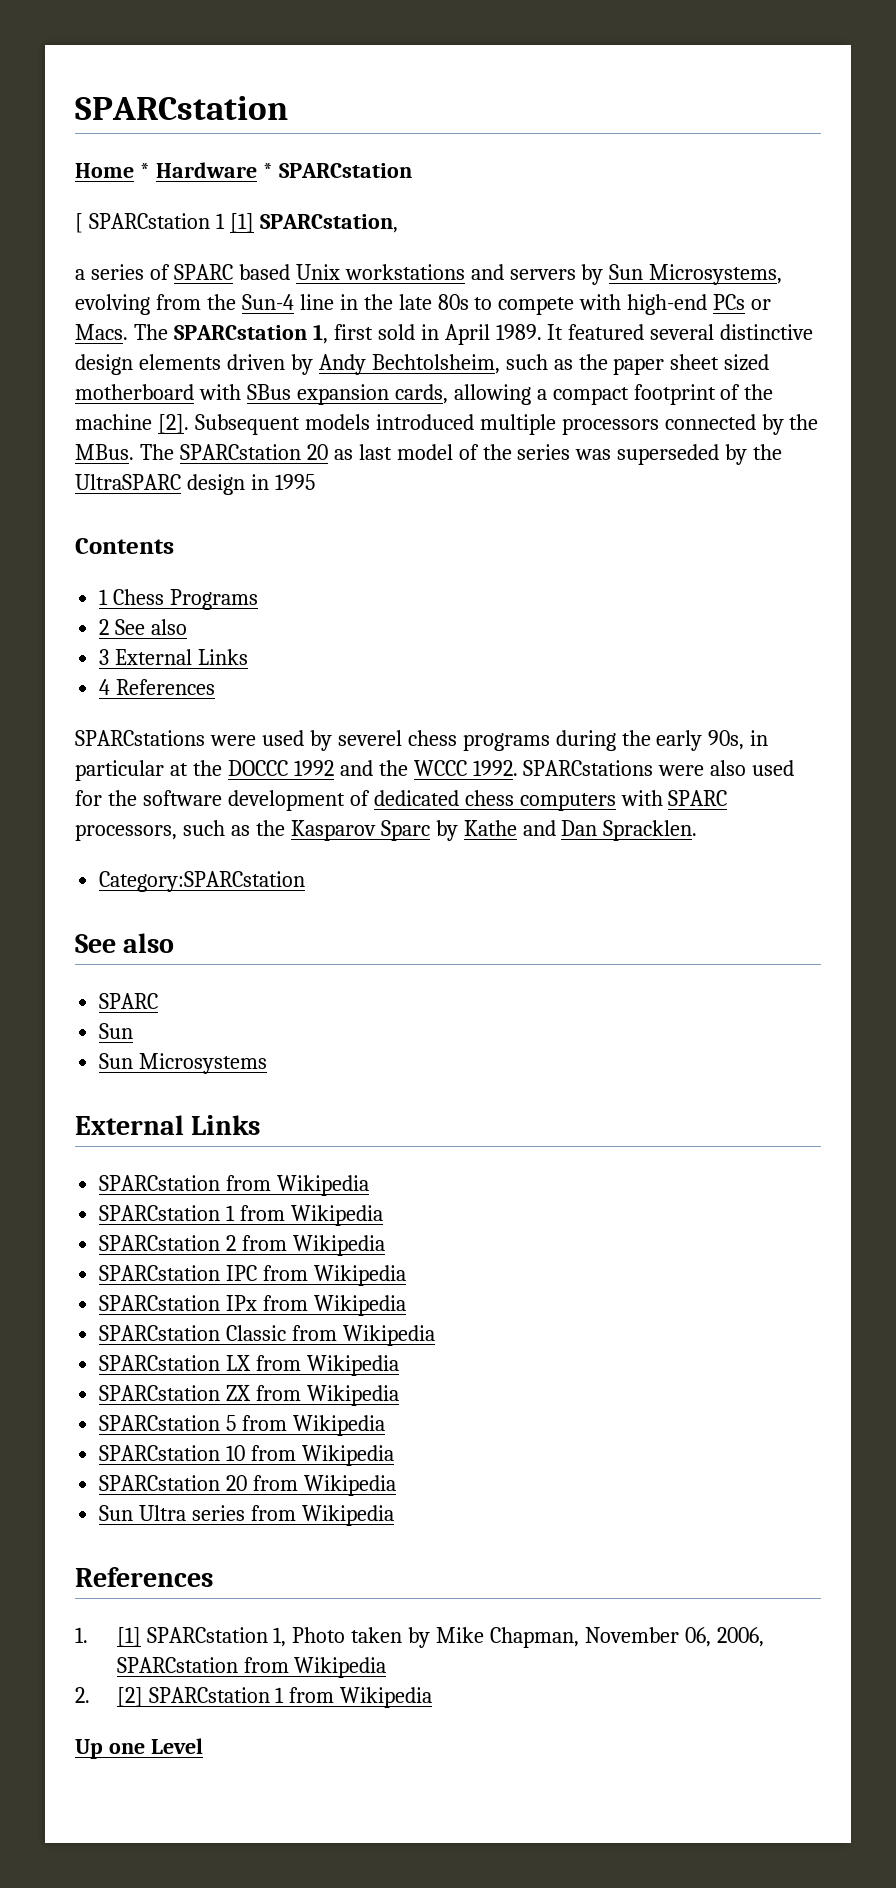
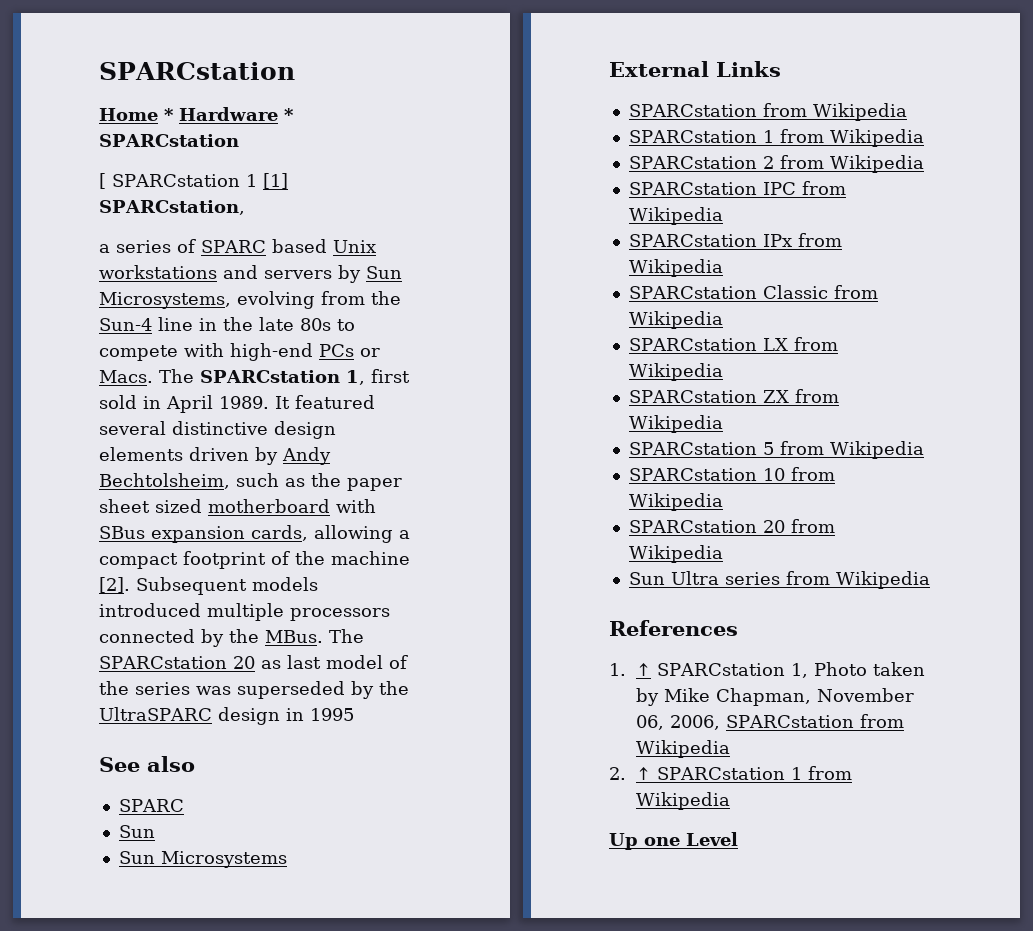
[75,538,174,554] [99,589,259,610] [99,619,188,635] [99,649,249,665] [99,679,216,695] [75,730,769,751] [75,760,795,781] [75,790,728,811] [75,820,698,841] [99,871,306,892] // Contents // 1 Chess Programs // 2 See also // 3 External Links // 4 References // SPARCstations were used by severel chess programs during the early 90s, in particular at the DOCCC 1992 and the WCCC 1992. SPARCstations were also used for the software development of dedicated chess computers with SPARC processors, such as the Kasparov Sparc by Kathe and Dan Spracklen. // Category:SPARCstation -> (354, 714) none
[116,1627,141,1647] [1] -> [636,663,652,676] ↑
[116,1687,143,1707] [2] -> [636,767,652,780] ↑

